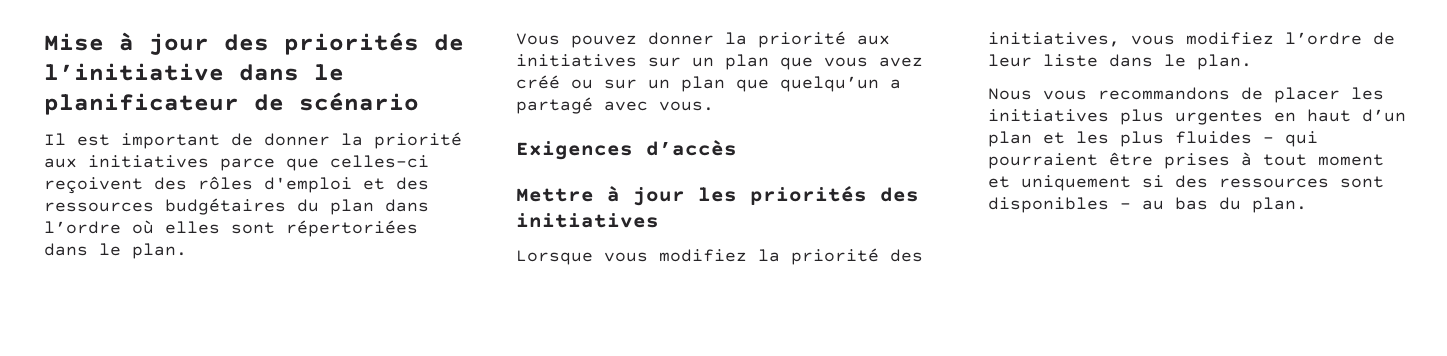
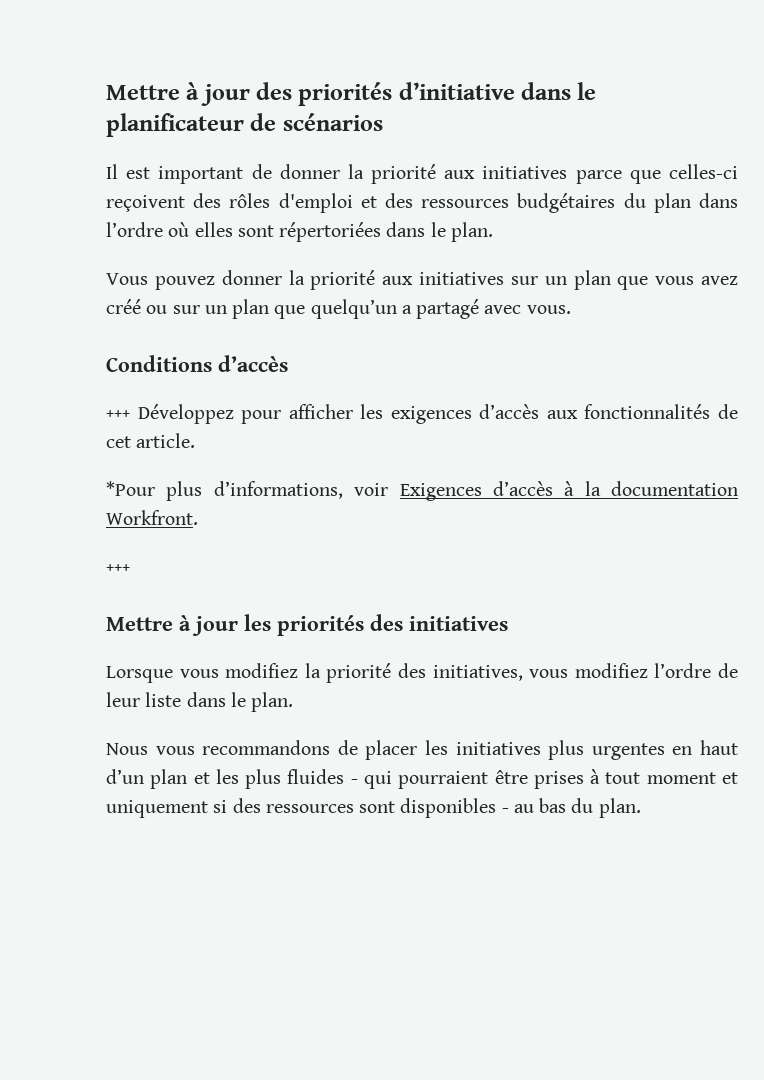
[44,33,104,51] Mise -> [106,85,180,100] Mettre
[434,34,464,51] [44,63,224,81] de l’initiative -> [398,82,515,100] d’initiative
[299,92,419,111] scénario -> [282,113,383,131] scénarios
[516,140,737,160] Exigences d’accès -> [106,355,288,372] [106,404,738,424] [106,433,196,448] [106,481,738,501] [106,510,198,525] [106,564,130,573] Conditions d’accès // +++ Développez pour afficher les exigences d’accès aux fonctionnalités de cet article. // *Pour plus d’informations, voir Exigences d’accès à la documentation Workfront. // +++

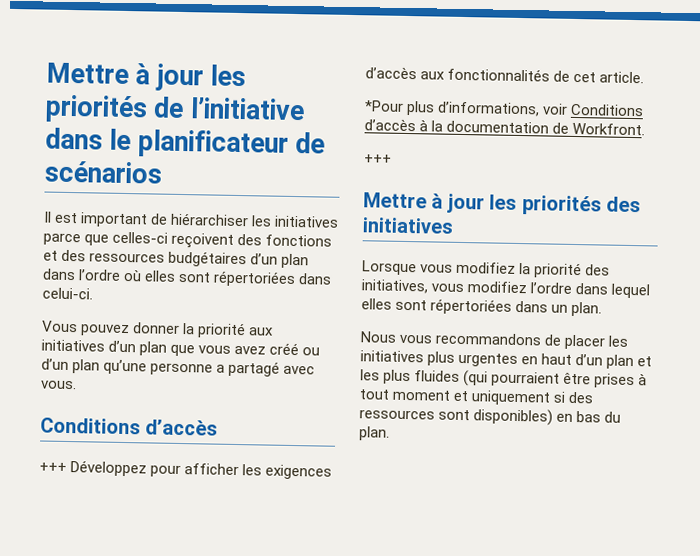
[106,82,515,106] Mettre à jour des priorités d’initiative -> [46,62,246,92] [45,94,305,124] Mettre à jour les priorités de l’initiative
[279,164,476,184] donner la priorité aux -> [170,212,273,227] hiérarchiser les
[229,193,353,213] rôles d'emploi -> [265,234,333,247] fonctions
[623,193,646,208] du -> [250,253,279,265] d’un
[430,222,493,242] le plan. -> [42,287,93,300] celui-ci.
[510,276,567,285] sur un -> [108,340,137,353] d’un
[172,299,397,319] sur un plan que quelqu’un -> [41,358,214,376] d’un plan qu’une personne
[399,483,482,501] Exigences -> [570,103,645,117] Conditions
(738, 488) none -> [552,122,570,134] de
[718,663,739,678] [106,692,246,707] de leur liste dans le -> [575,283,651,299] [361,298,569,315] dans lequel elles sont répertoriées dans un
[350,771,392,789] - qui -> [463,370,489,387] (qui
[400,798,534,818] disponibles - au -> [473,408,574,426] disponibles) en

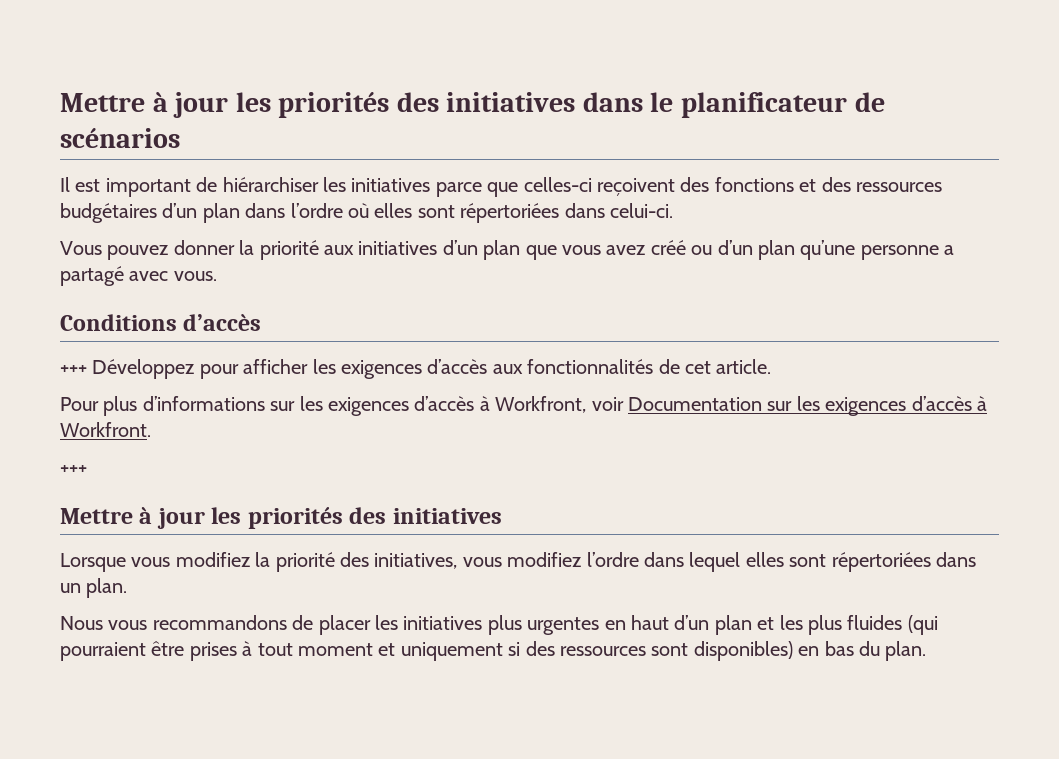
[46,62,246,92] [45,94,305,124] Mettre à jour les priorités de l’initiative -> [60,92,576,118] Mettre à jour les priorités des initiatives
[364,100,645,117] [364,118,570,134] *Pour plus d’informations, voir Conditions d’accès à la documentation de -> [60,396,987,416] Pour plus d’informations sur les exigences d’accès à Workfront, voir Documentation sur les exigences d’accès à

